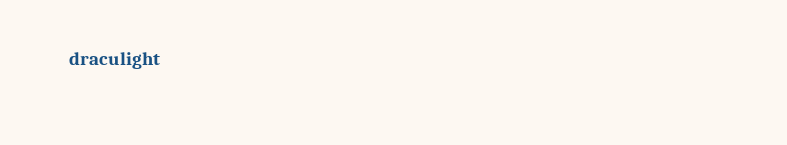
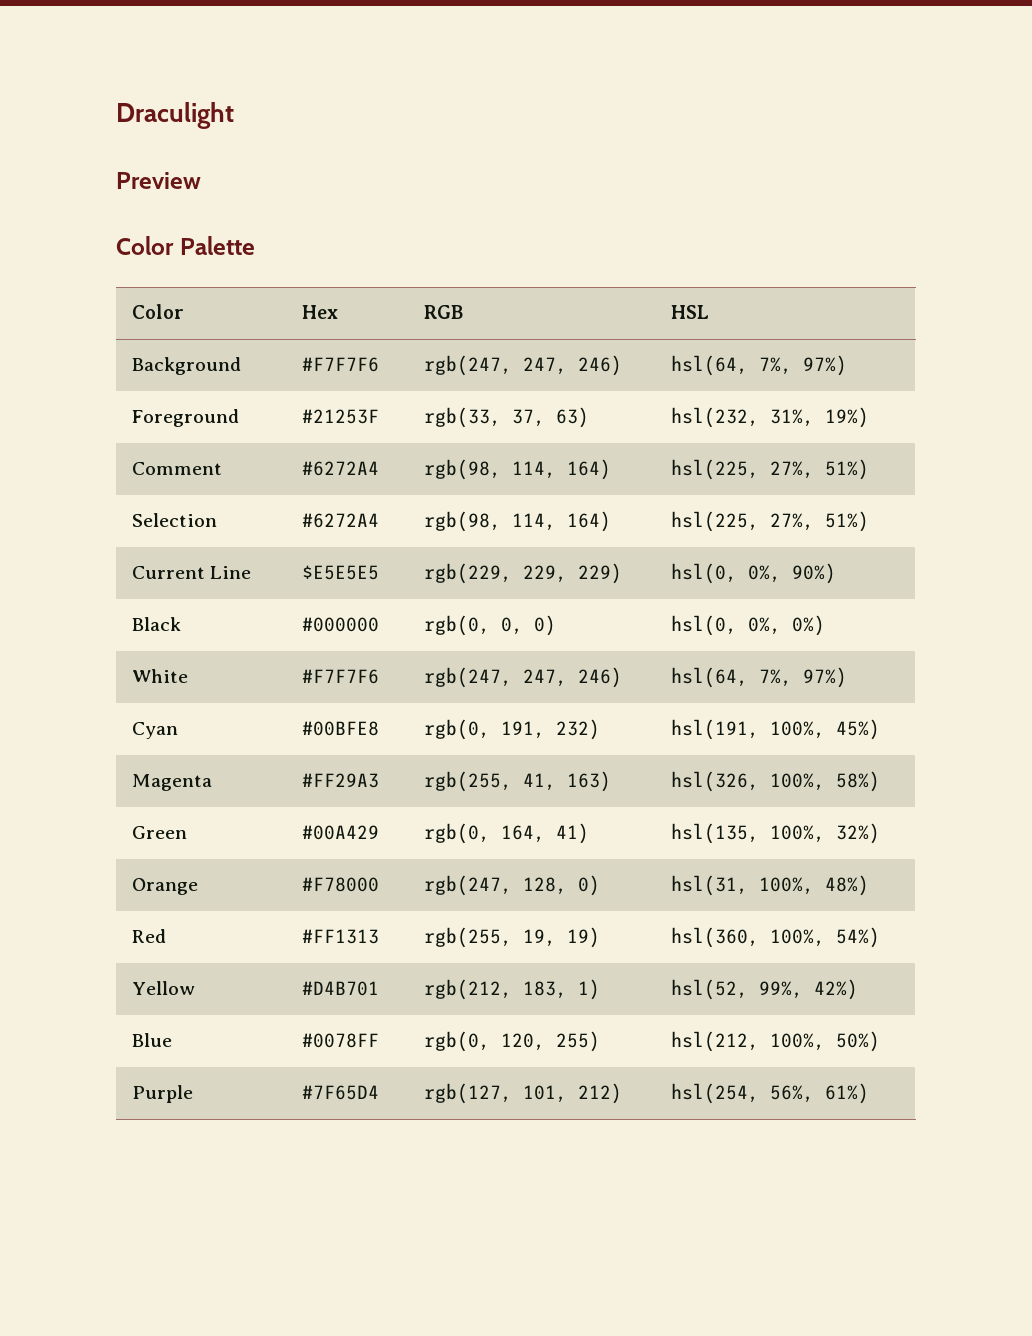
[69,52,160,69] draculight -> [116,102,234,129] [116,172,201,189] [116,236,255,255] [132,304,185,319] [302,305,339,319] [424,305,464,319] [671,305,710,319] [132,357,242,375] [302,357,380,372] [424,355,623,376] [671,355,848,376] [132,409,240,427] [302,409,380,424] [424,407,590,428] [671,407,870,428] [132,462,223,475] [302,461,380,476] [424,459,612,480] [671,459,870,480] [132,513,218,527] [302,513,380,528] [424,511,612,532] [671,511,870,532] [132,566,252,579] [302,565,380,580] [424,563,623,584] [671,563,837,584] [132,617,182,631] [302,617,380,632] [424,615,557,636] [671,615,826,636] [132,669,189,683] [302,669,380,684] [424,667,623,688] [671,667,848,688] [132,722,179,739] [302,721,380,736] [424,719,601,740] [671,719,881,740] [132,774,213,791] [302,773,380,788] [424,771,612,792] [671,771,881,792] [132,826,188,839] [302,825,380,840] [424,823,590,844] [671,823,881,844] [132,878,199,895] [302,877,380,892] [424,875,601,896] [671,875,870,896] [132,929,167,943] [302,929,380,944] [424,927,601,948] [671,927,881,948] [132,981,196,995] [302,981,380,996] [424,979,601,1000] [671,979,859,1000] [132,1033,173,1047] [302,1033,380,1048] [424,1031,601,1052] [671,1031,881,1052] [132,1085,194,1103] [302,1085,380,1100] [424,1083,623,1104] [671,1083,870,1104] Draculight // Preview // Color Palette // Color | Hex | RGB | HSL // Background | #F7F7F6 | rgb(247, 247, 246) | hsl(64, 7%, 97%) // Foreground | #21253F | rgb(33, 37, 63) | hsl(232, 31%, 19%) // Comment | #6272A4 | rgb(98, 114, 164) | hsl(225, 27%, 51%) // Selection | #6272A4 | rgb(98, 114, 164) | hsl(225, 27%, 51%) // Current Line | $E5E5E5 | rgb(229, 229, 229) | hsl(0, 0%, 90%) // Black | #000000 | rgb(0, 0, 0) | hsl(0, 0%, 0%) // White | #F7F7F6 | rgb(247, 247, 246) | hsl(64, 7%, 97%) // Cyan | #00BFE8 | rgb(0, 191, 232) | hsl(191, 100%, 45%) // Magenta | #FF29A3 | rgb(255, 41, 163) | hsl(326, 100%, 58%) // Green | #00A429 | rgb(0, 164, 41) | hsl(135, 100%, 32%) // Orange | #F78000 | rgb(247, 128, 0) | hsl(31, 100%, 48%) // Red | #FF1313 | rgb(255, 19, 19) | hsl(360, 100%, 54%) // Yellow | #D4B701 | rgb(212, 183, 1) | hsl(52, 99%, 42%) // Blue | #0078FF | rgb(0, 120, 255) | hsl(212, 100%, 50%) // Purple | #7F65D4 | rgb(127, 101, 212) | hsl(254, 56%, 61%)

